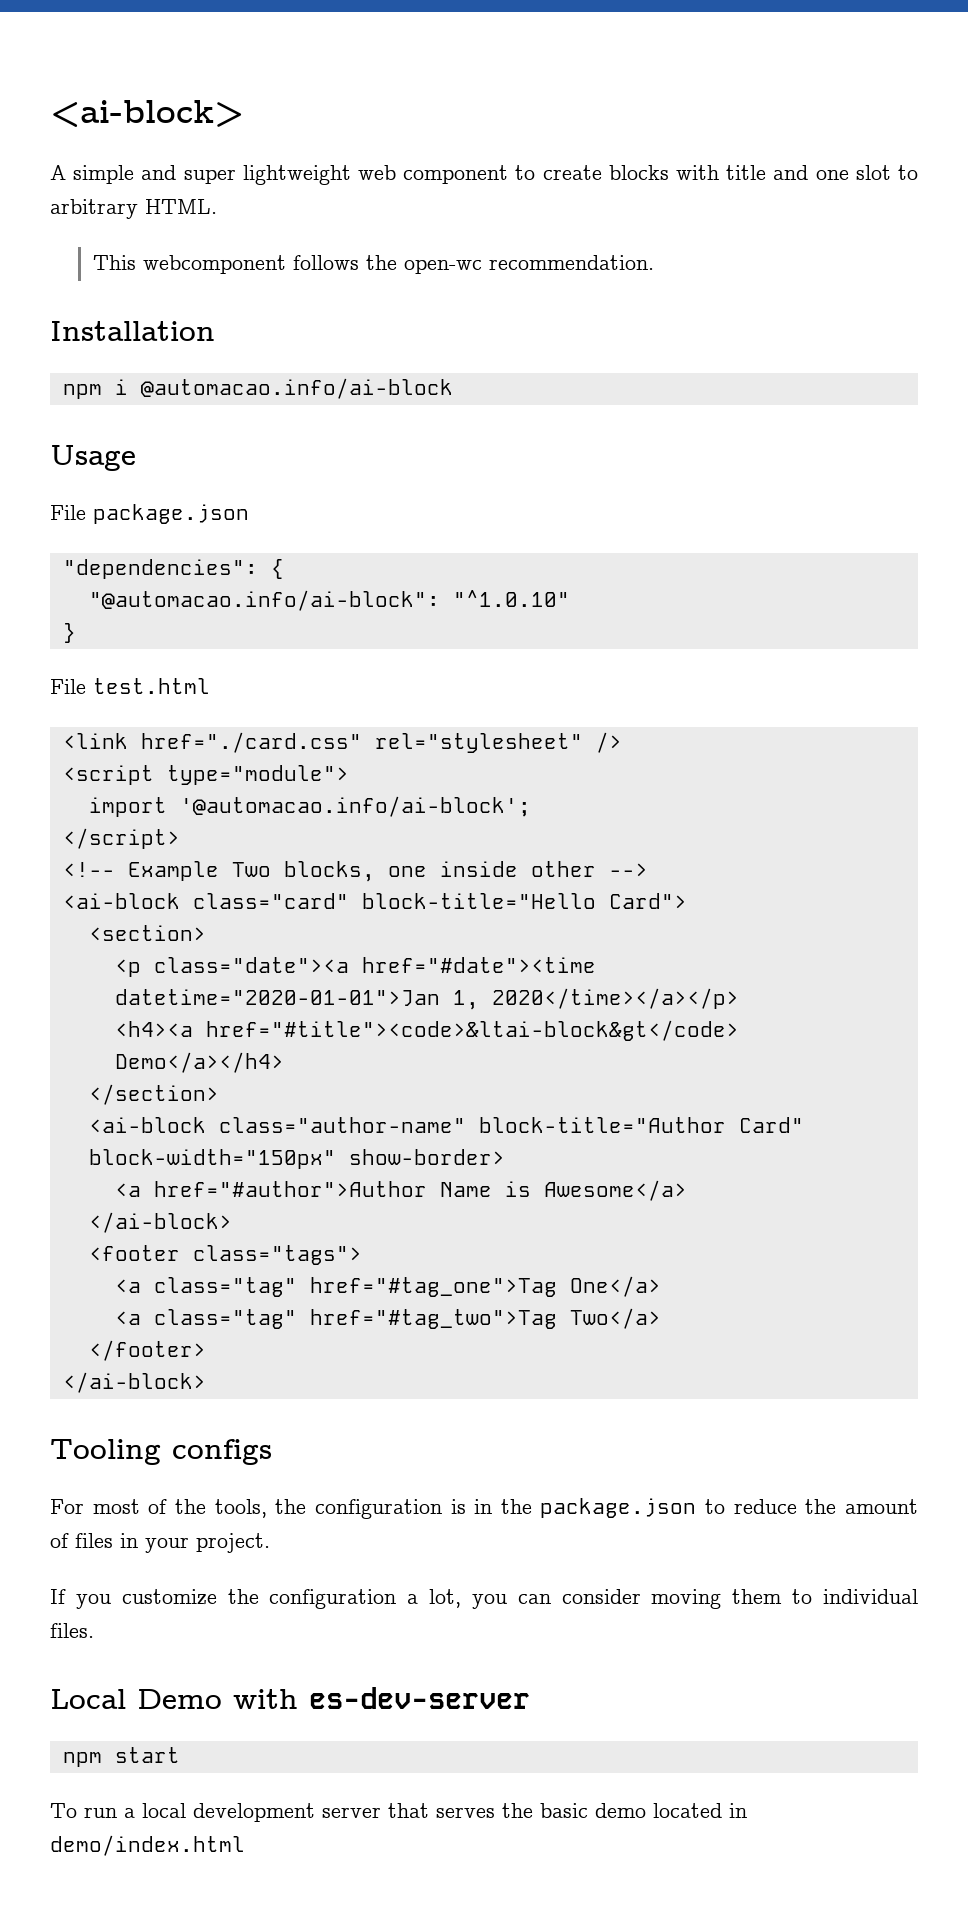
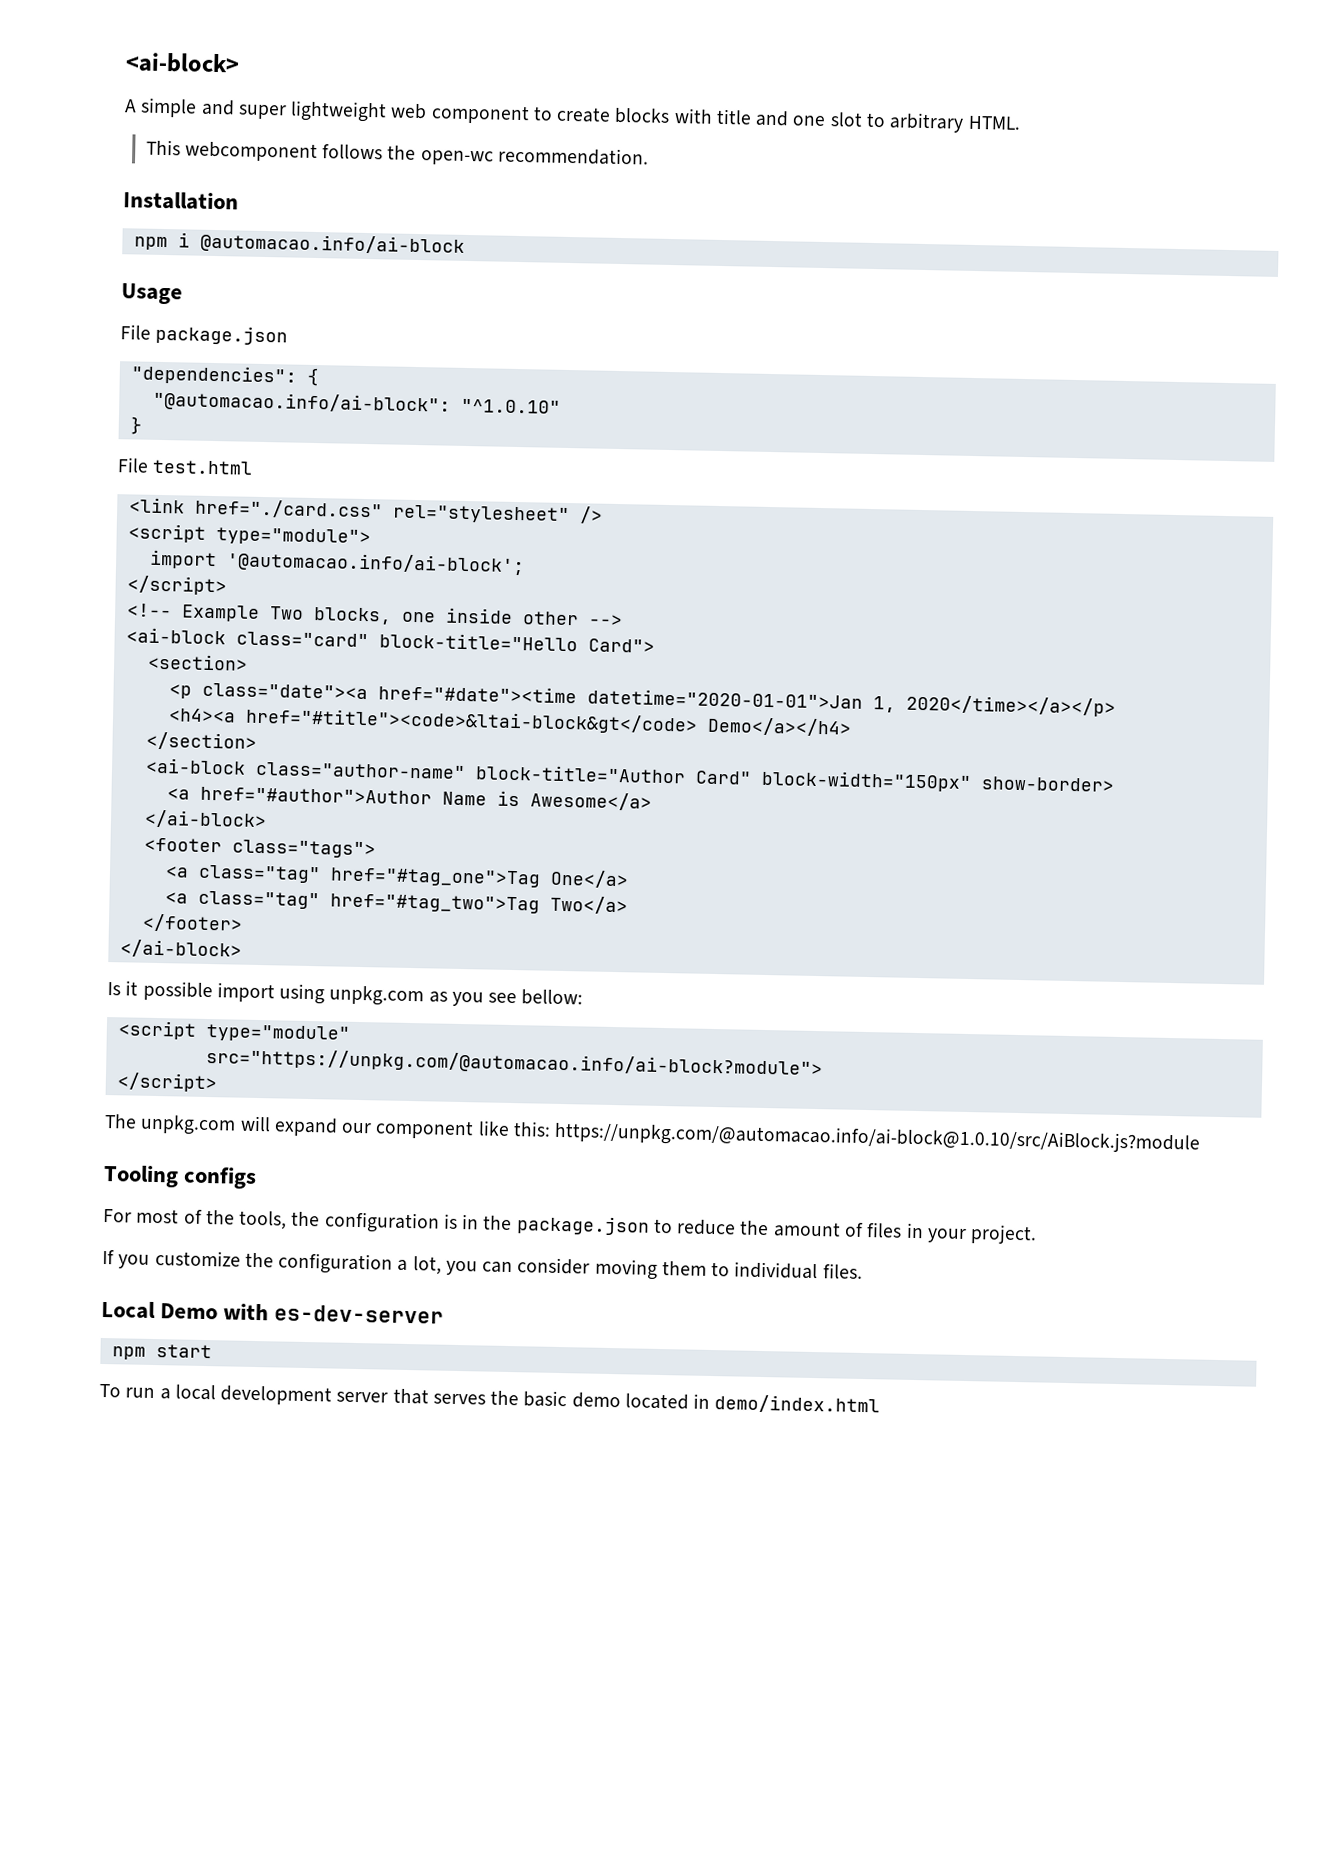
(206, 1382) none -> [107,980,584,1007] [117,1020,350,1043] [205,1047,823,1079] [116,1072,218,1093] [104,1114,1202,1155] // Is it possible import using unpkg.com as you see bellow: // <script type="module" // src="https://unpkg.com/@automacao.info/ai-block?module"> // </script> // The unpkg.com will expand our component like this: https://unpkg.com/@automacao.info/ai-block@1.0.10/src/AiBlock.js?module

